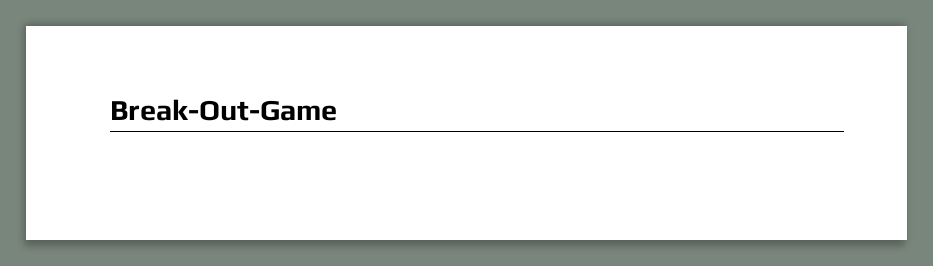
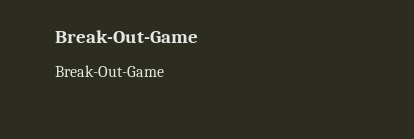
[110,99,337,121] Break-Out-Game -> [55,30,198,43] [55,65,164,77] Break-Out-Game // Break-Out-Game

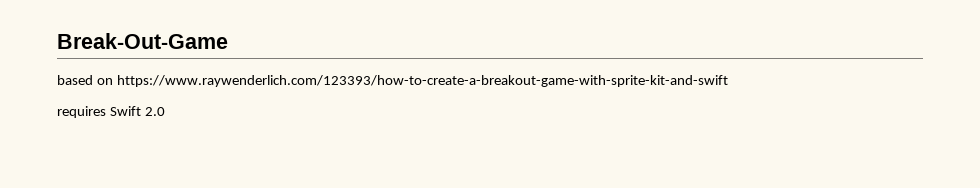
[55,65,164,77] Break-Out-Game -> [57,75,728,87] [57,106,165,118] based on https://www.raywenderlich.com/123393/how-to-create-a-breakout-game-with-sprite-kit-and-swift // requires Swift 2.0

